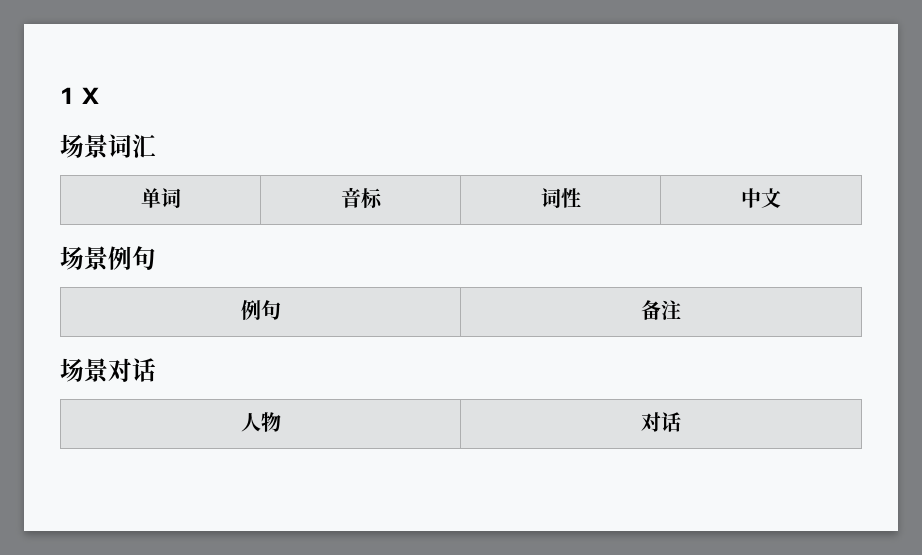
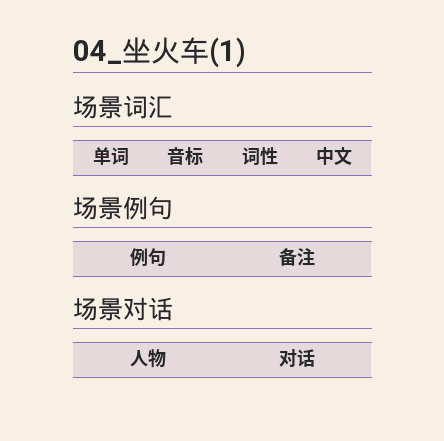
[60,87,99,104] 1 X -> [73,37,246,68] 04_坐火车(1)

